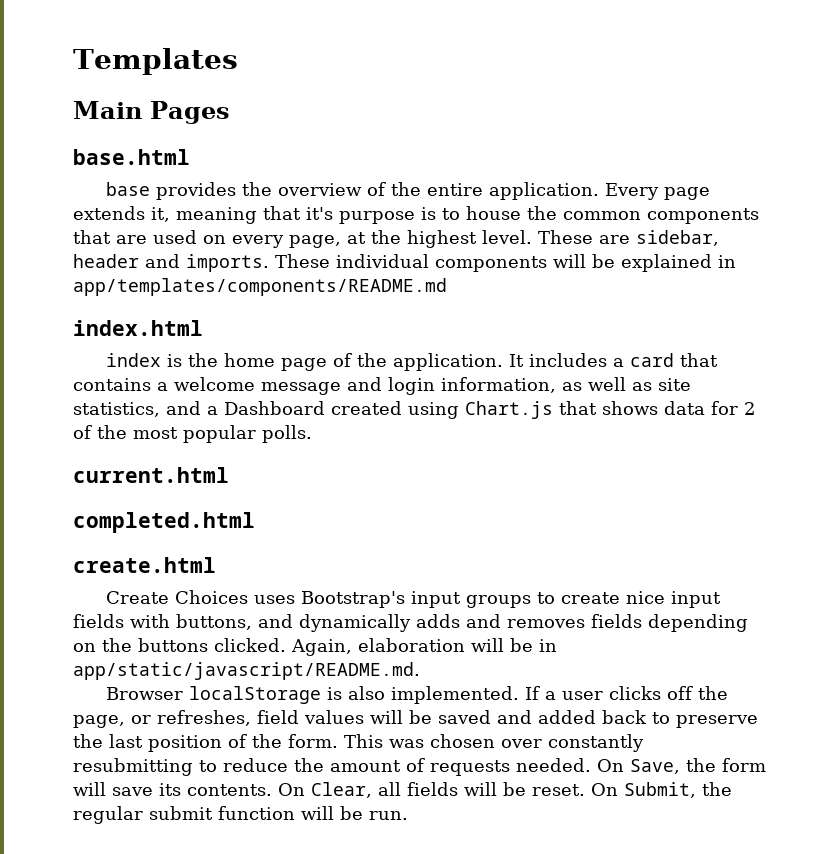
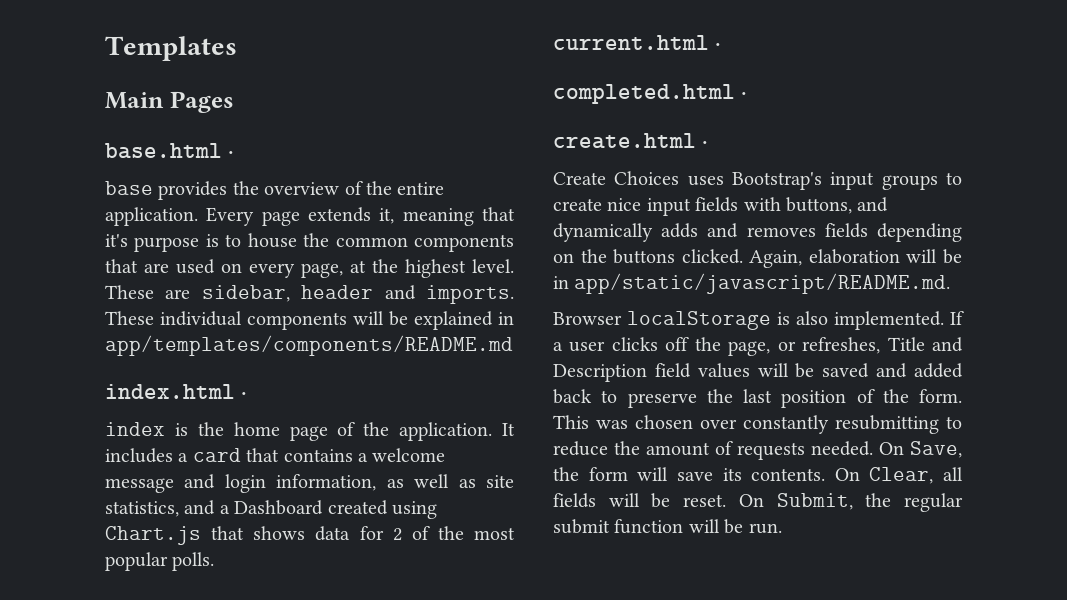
(190, 157) none -> [228,150,235,158] ·
(203, 328) none -> [241,391,248,399] ·
(229, 475) none -> [715,42,722,50] ·
(255, 522) none -> [741,91,748,99] ·
(216, 565) none -> [702,140,709,148] ·
(251, 718) none -> [887,337,963,352] [553,364,647,382] Title and Description

